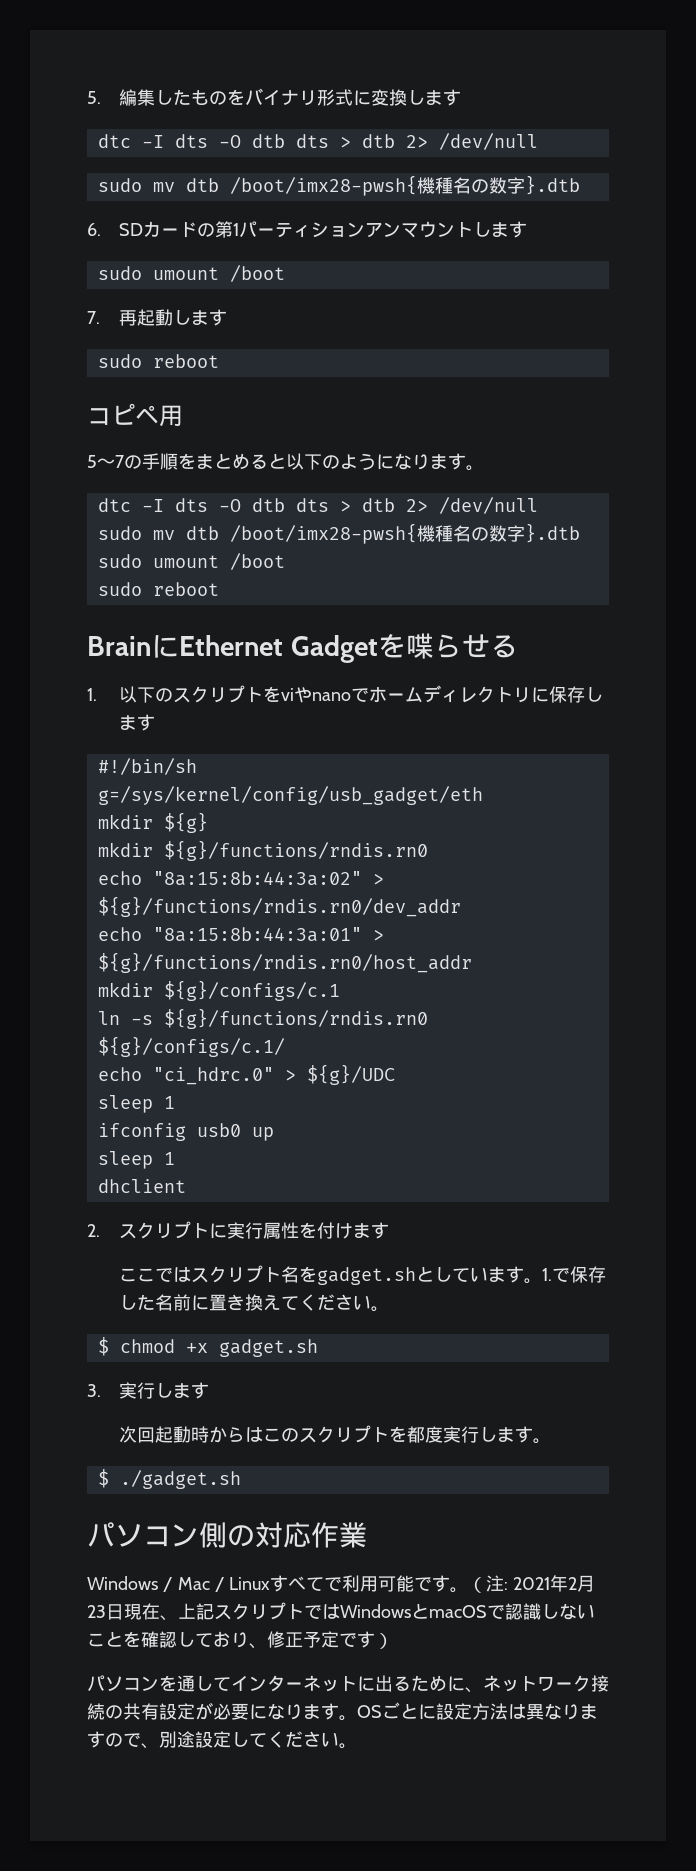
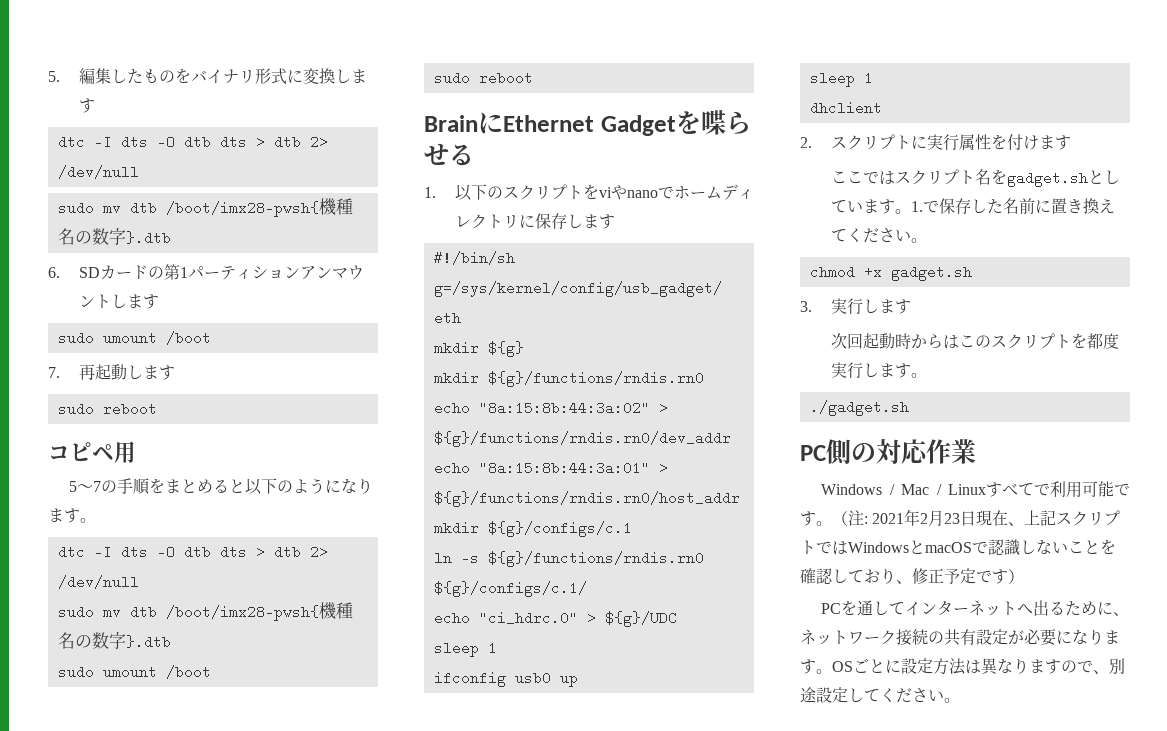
[97,1337,109,1356] $ -> (927, 240) none
[97,1469,109,1488] $ -> (927, 375) none
[87,1522,199,1547] パソコン -> [800,445,826,461] PC
[87,1675,159,1692] パソコン -> [821,603,842,614] PC
[357,1676,375,1692] に -> [1017,604,1034,614] へ

